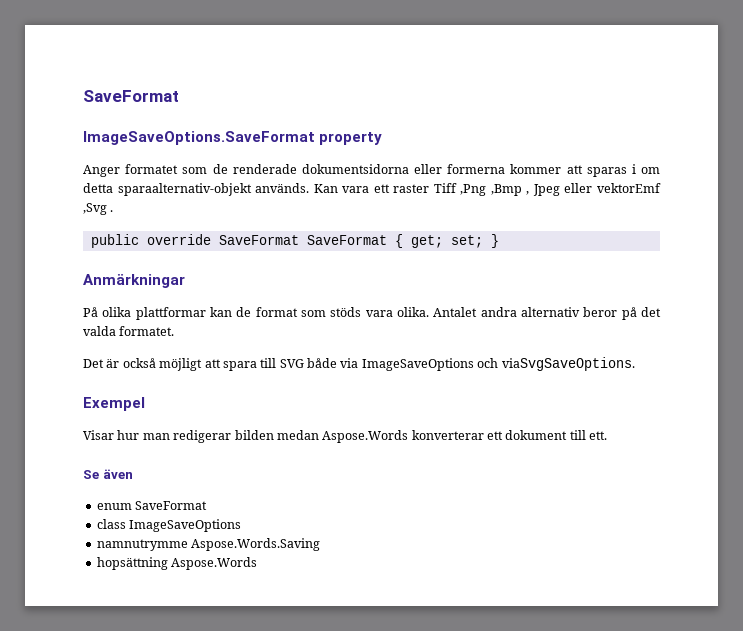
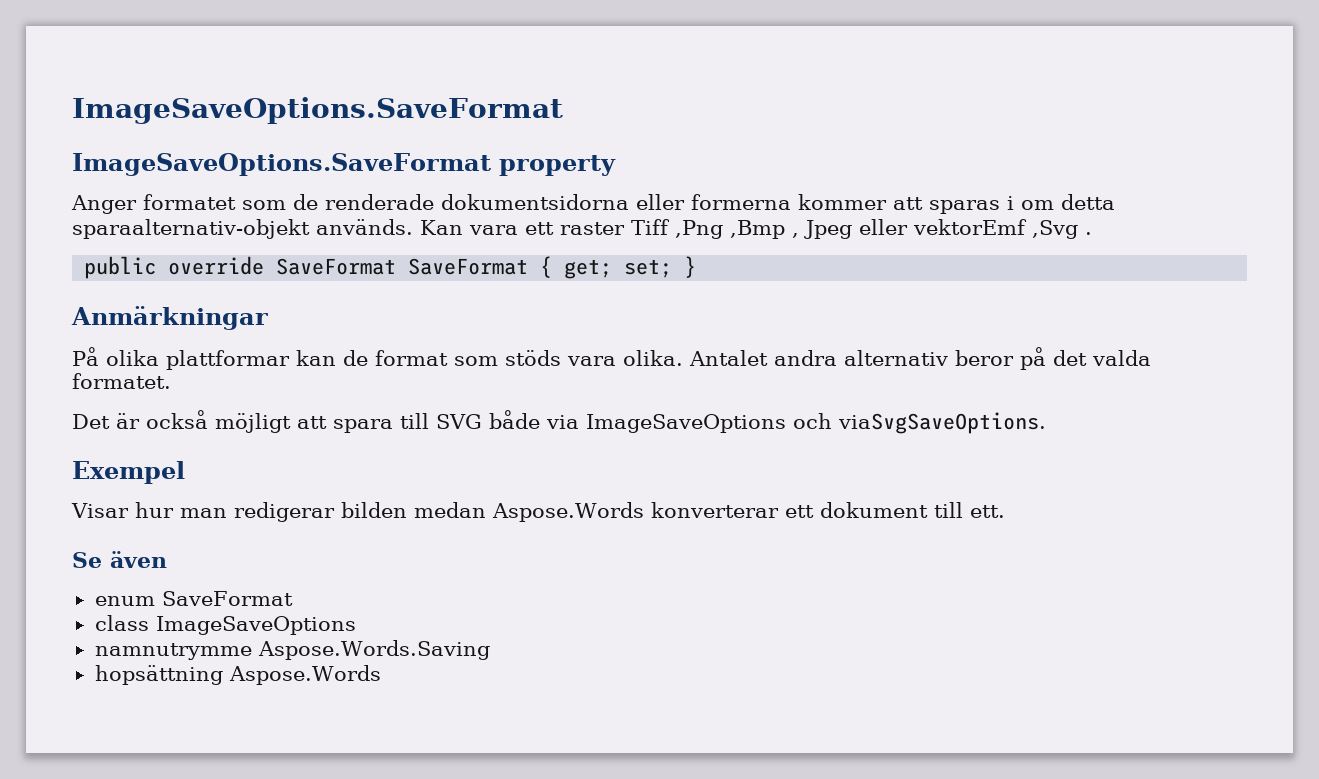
[83,90,179,102] SaveFormat -> [72,97,563,124] ImageSaveOptions.SaveFormat

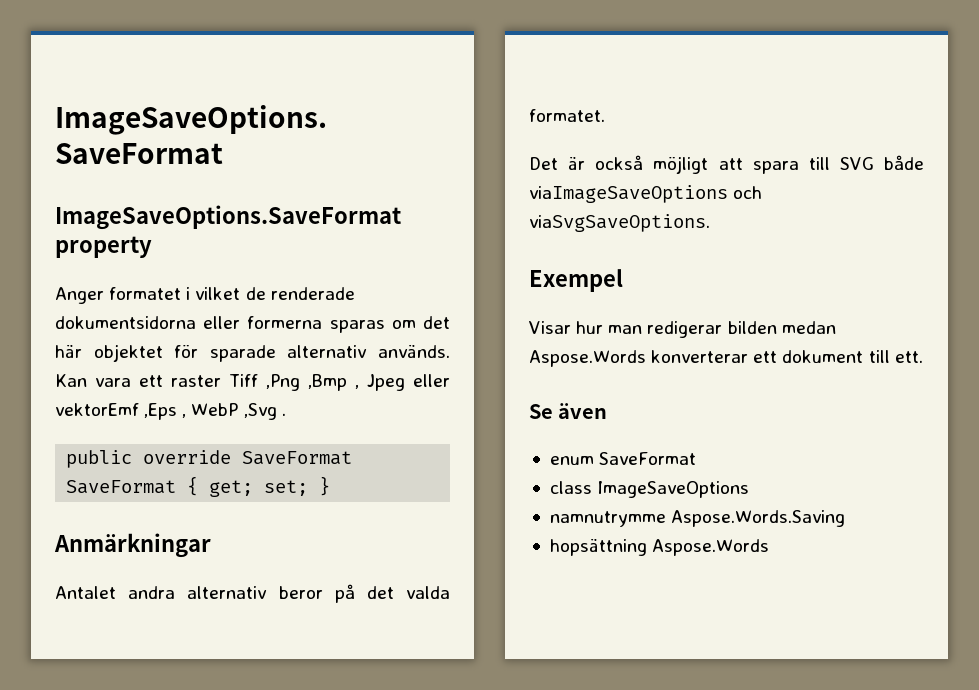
[242,200,286,210] som -> [186,287,241,300] i vilket
[798,194,1115,214] [72,219,310,239] kommer att sparas i om detta sparaalternativ-objekt -> [329,316,450,333] [55,344,368,362] sparas om det här objektet för sparade alternativ
(1027, 227) none -> [144,403,239,420] ,Eps , WebP
[72,347,683,370] På olika plattformar kan de format som stöds vara olika. -> (211, 545) none
[546,414,786,433] via ImageSaveOptions -> [529,185,728,203] viaImageSaveOptions

